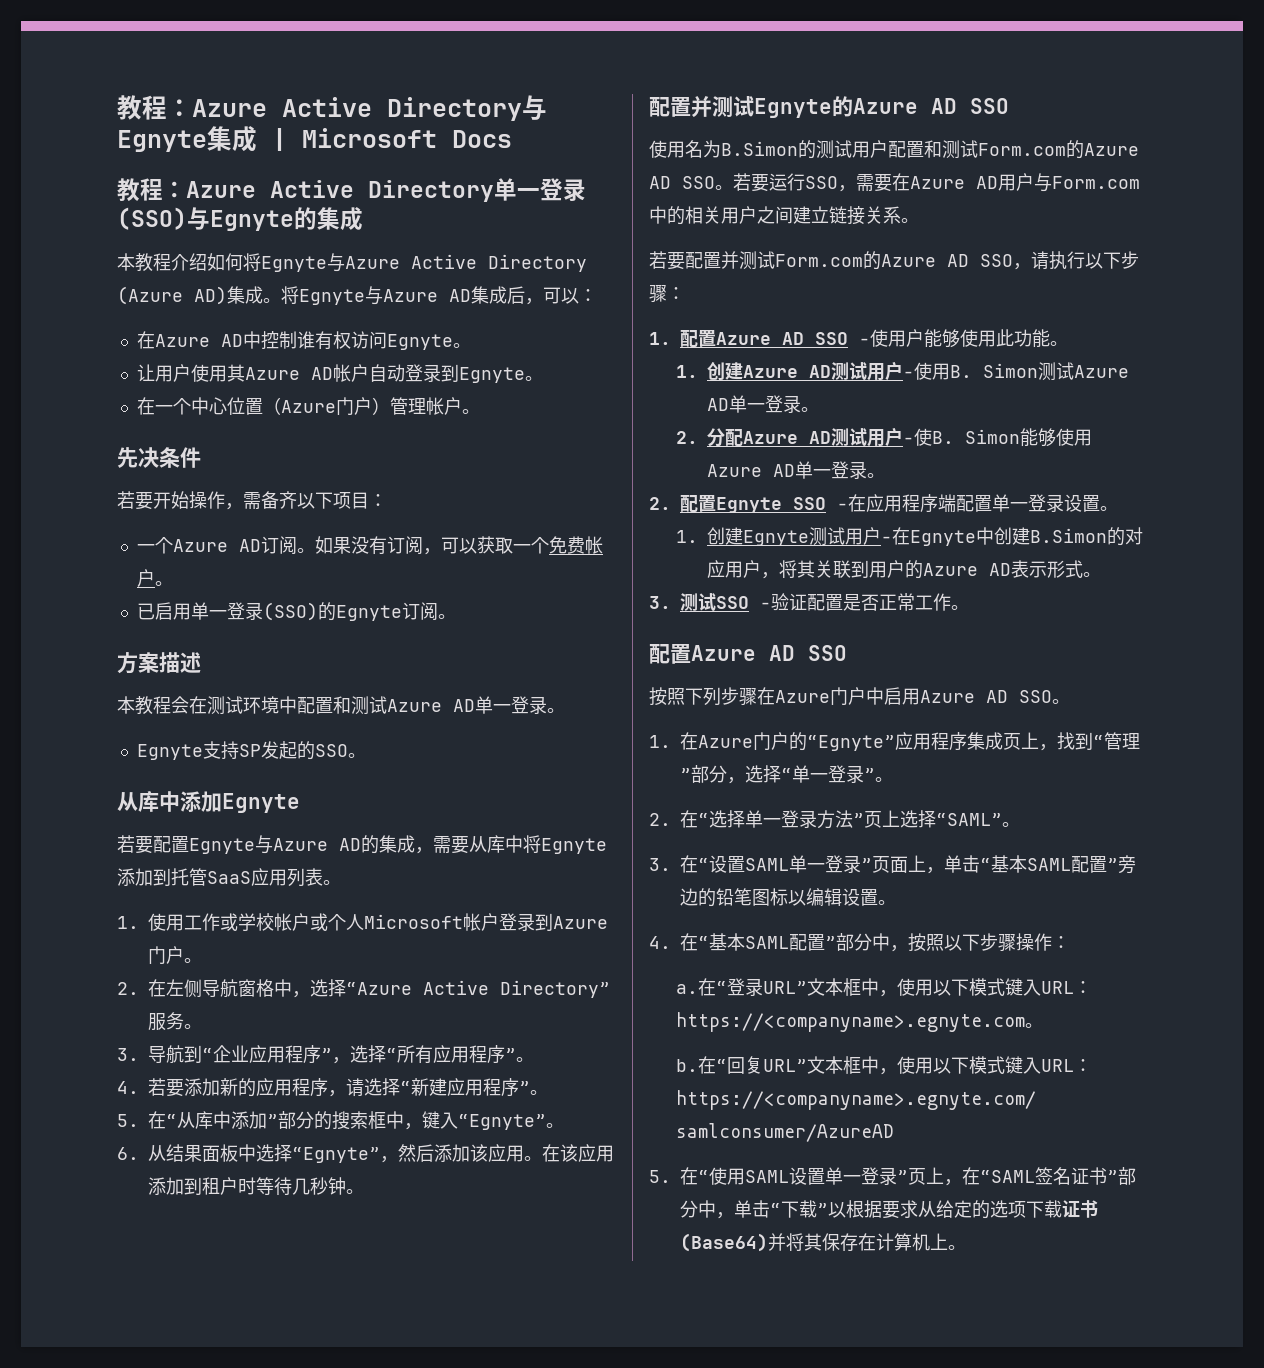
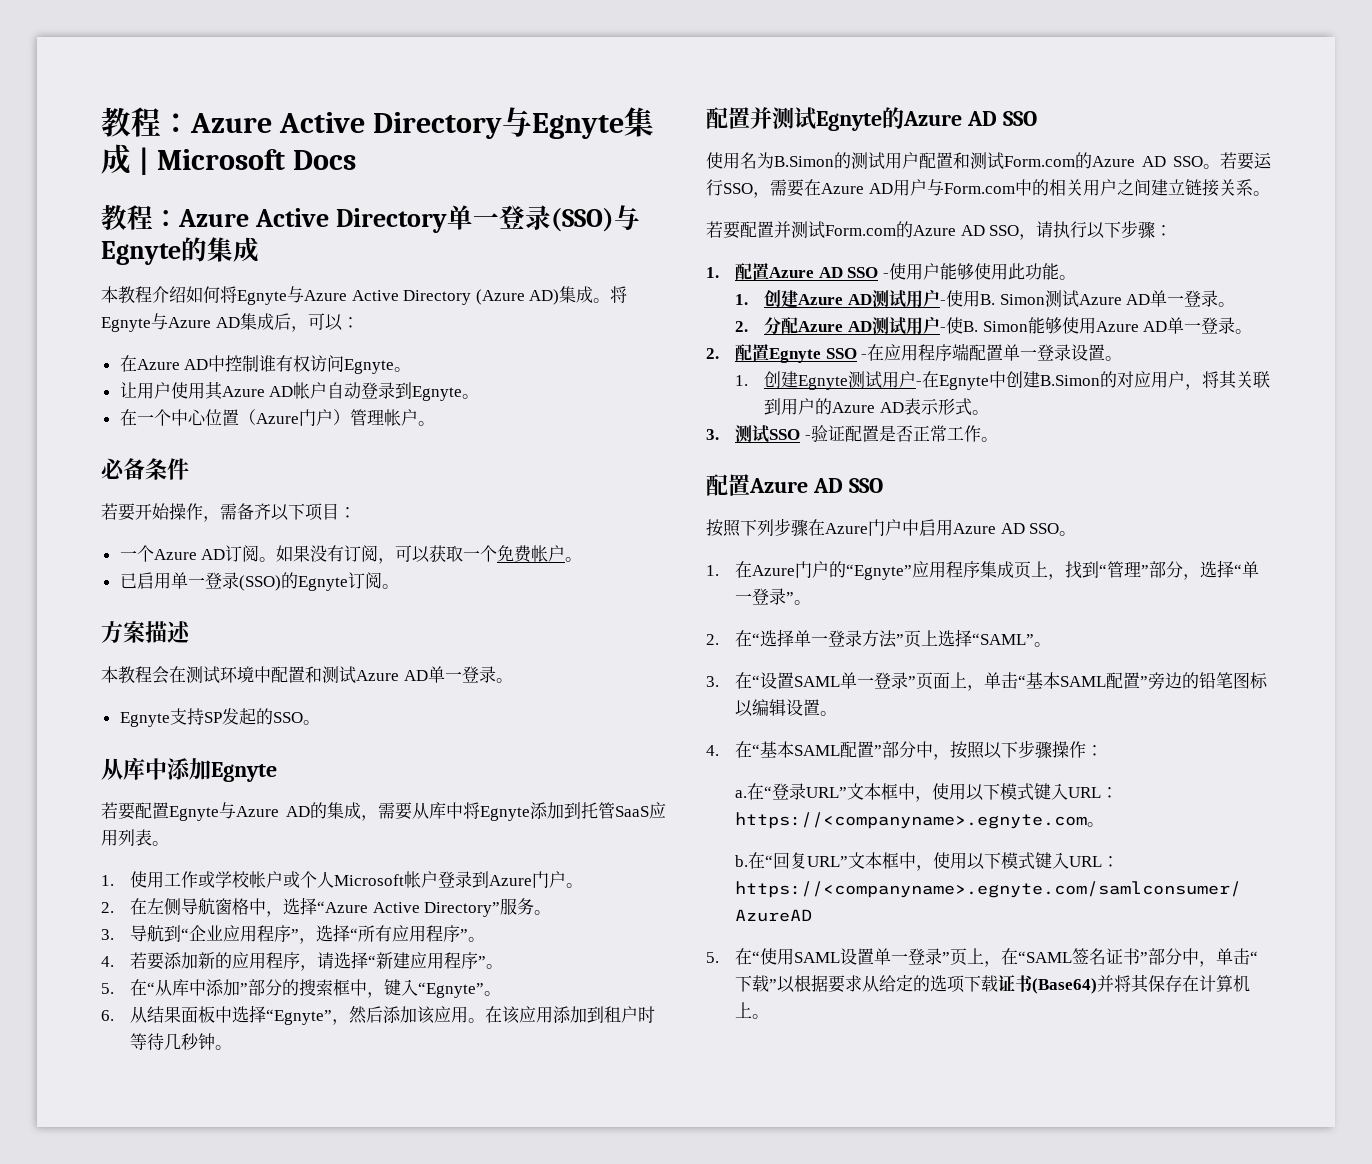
[117,447,159,468] 先决 -> [101,458,145,480] 必备

